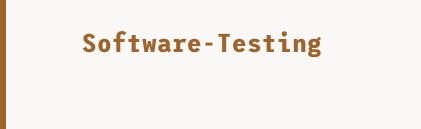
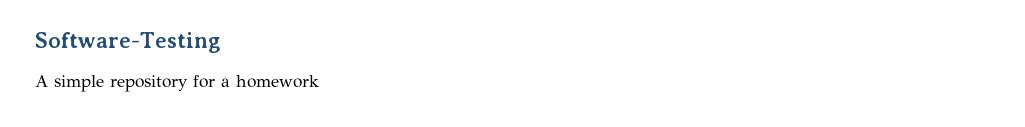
(322, 44) none -> [35,75,319,92] // A simple repository for a homework

